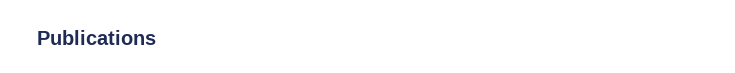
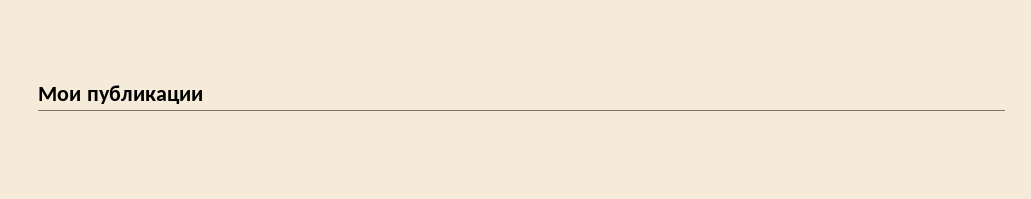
[37,30,156,45] Publications -> [38,85,203,104] Мои публикации

